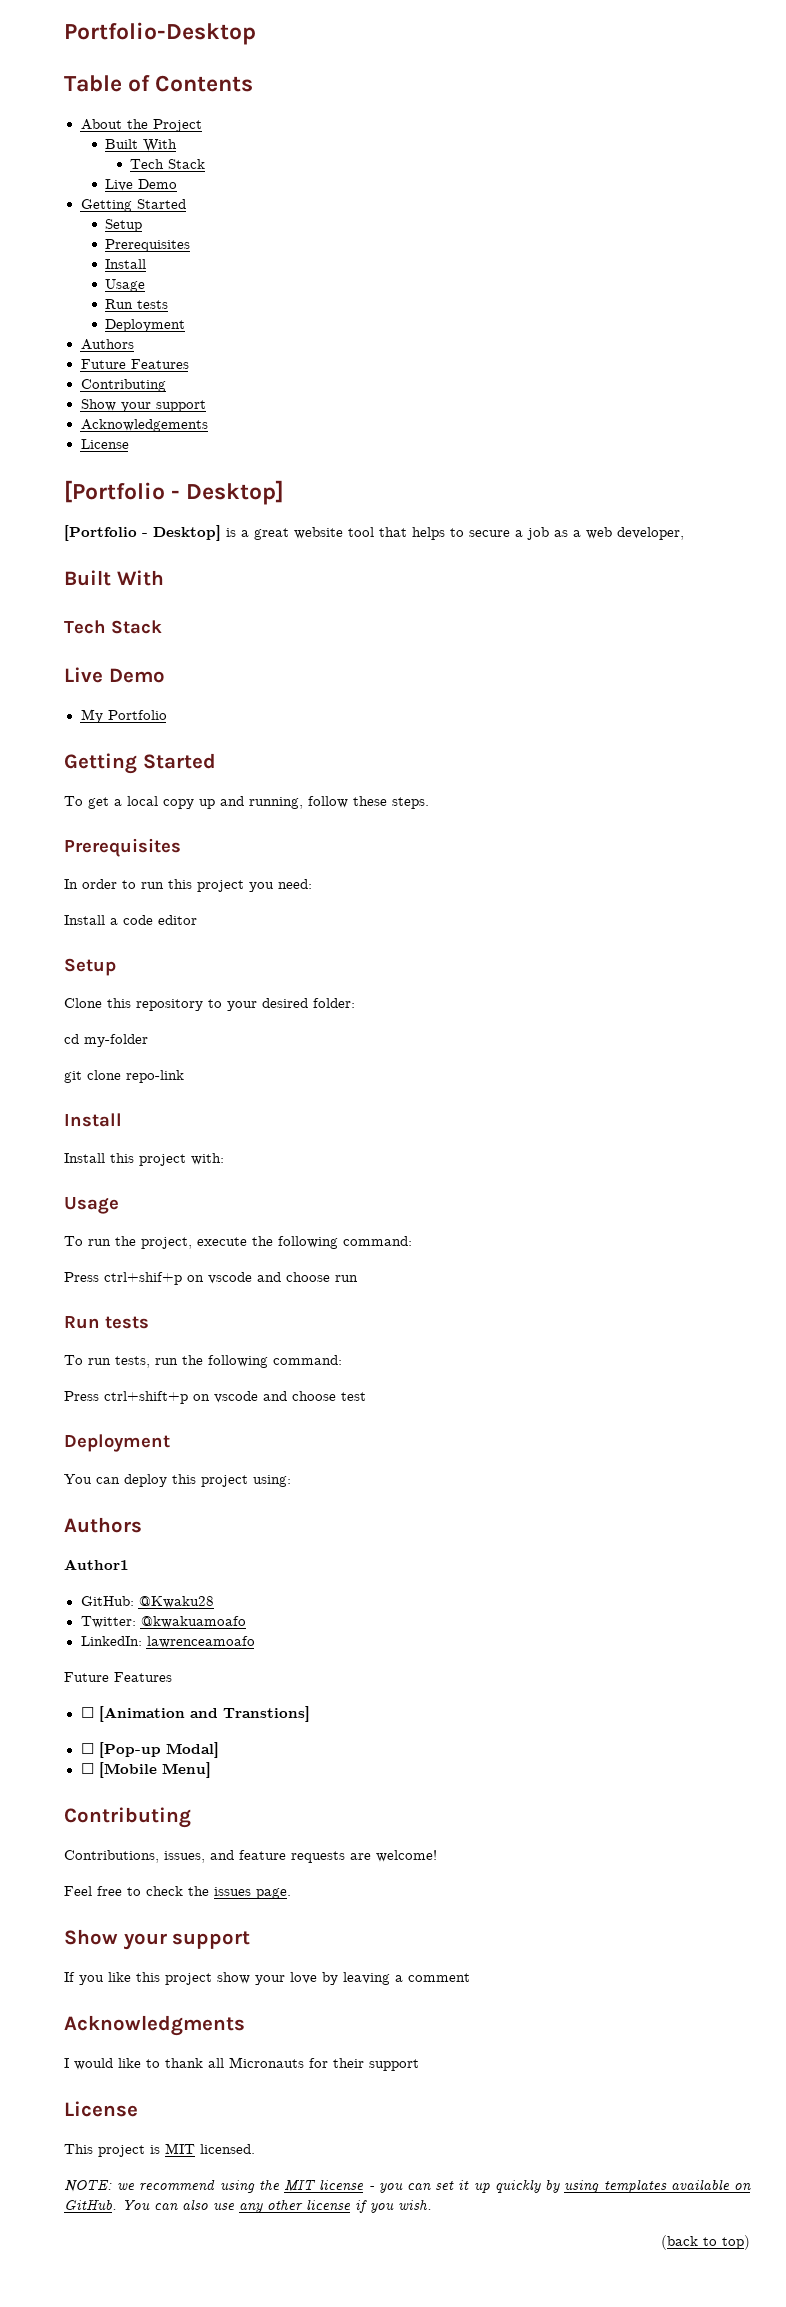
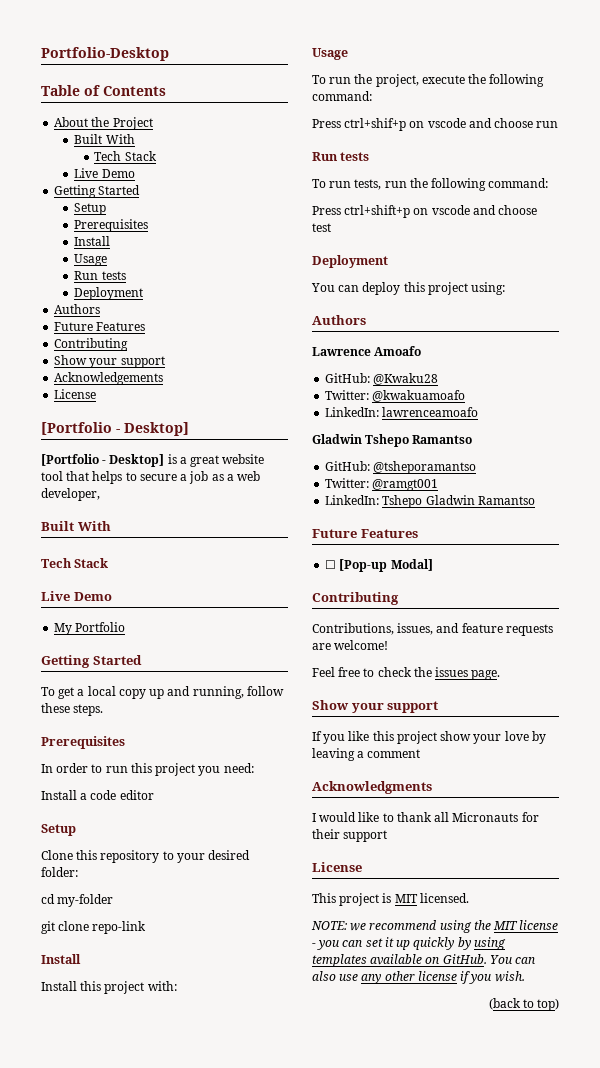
[64,1559,129,1570] Author1 -> [312,346,422,356] Lawrence Amoafo
[64,1672,172,1682] [80,1706,310,1722] Future Features // ☐ [Animation and Transtions] -> [312,434,473,447] [325,461,477,474] [325,478,439,491] [325,495,535,508] [312,529,418,538] Gladwin Tshepo Ramantso // GitHub: @tsheporamantso // Twitter: @ramgt001 // LinkedIn: Tshepo Gladwin Ramantso // Future Features
[80,1762,211,1778] // ☐ [Mobile Menu] -> (433, 565) none

